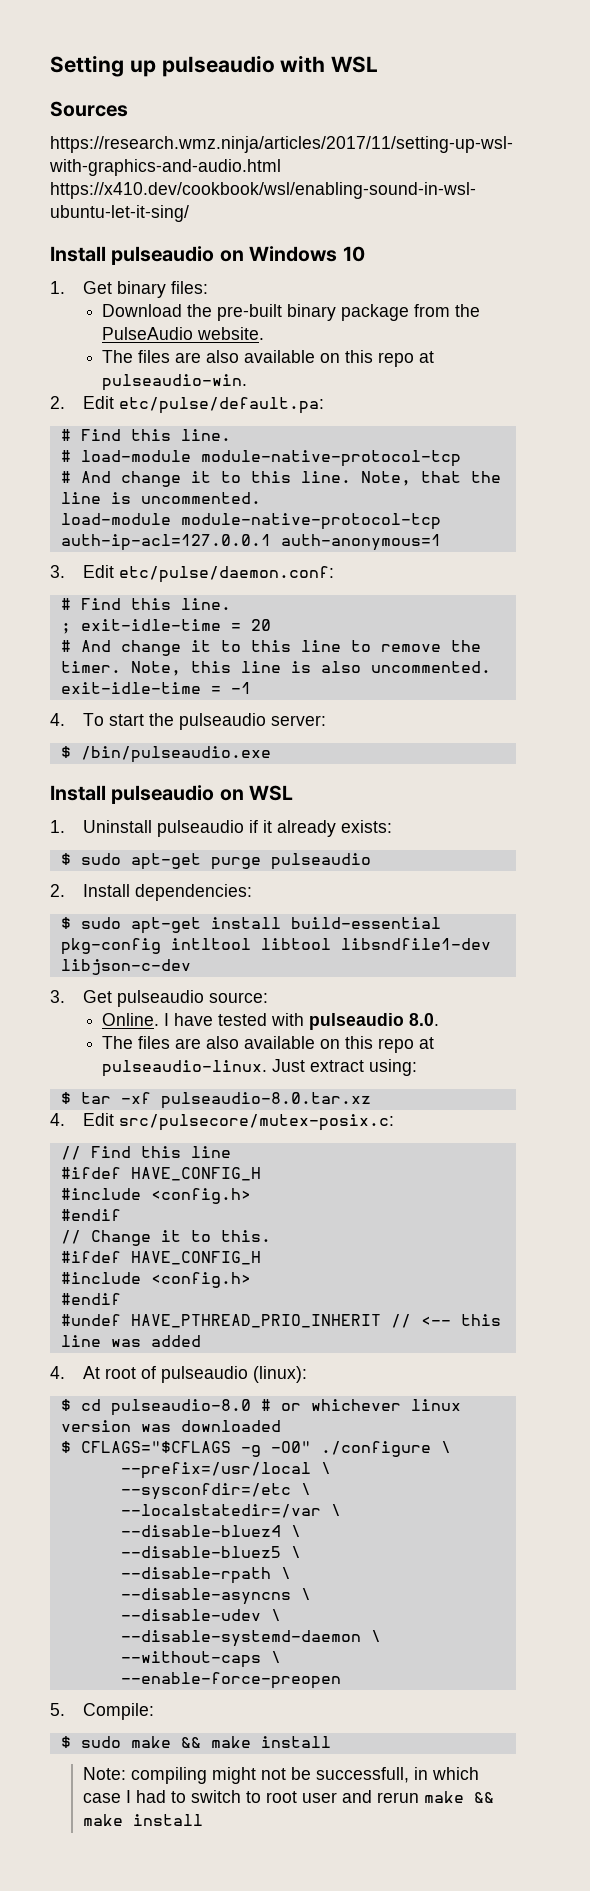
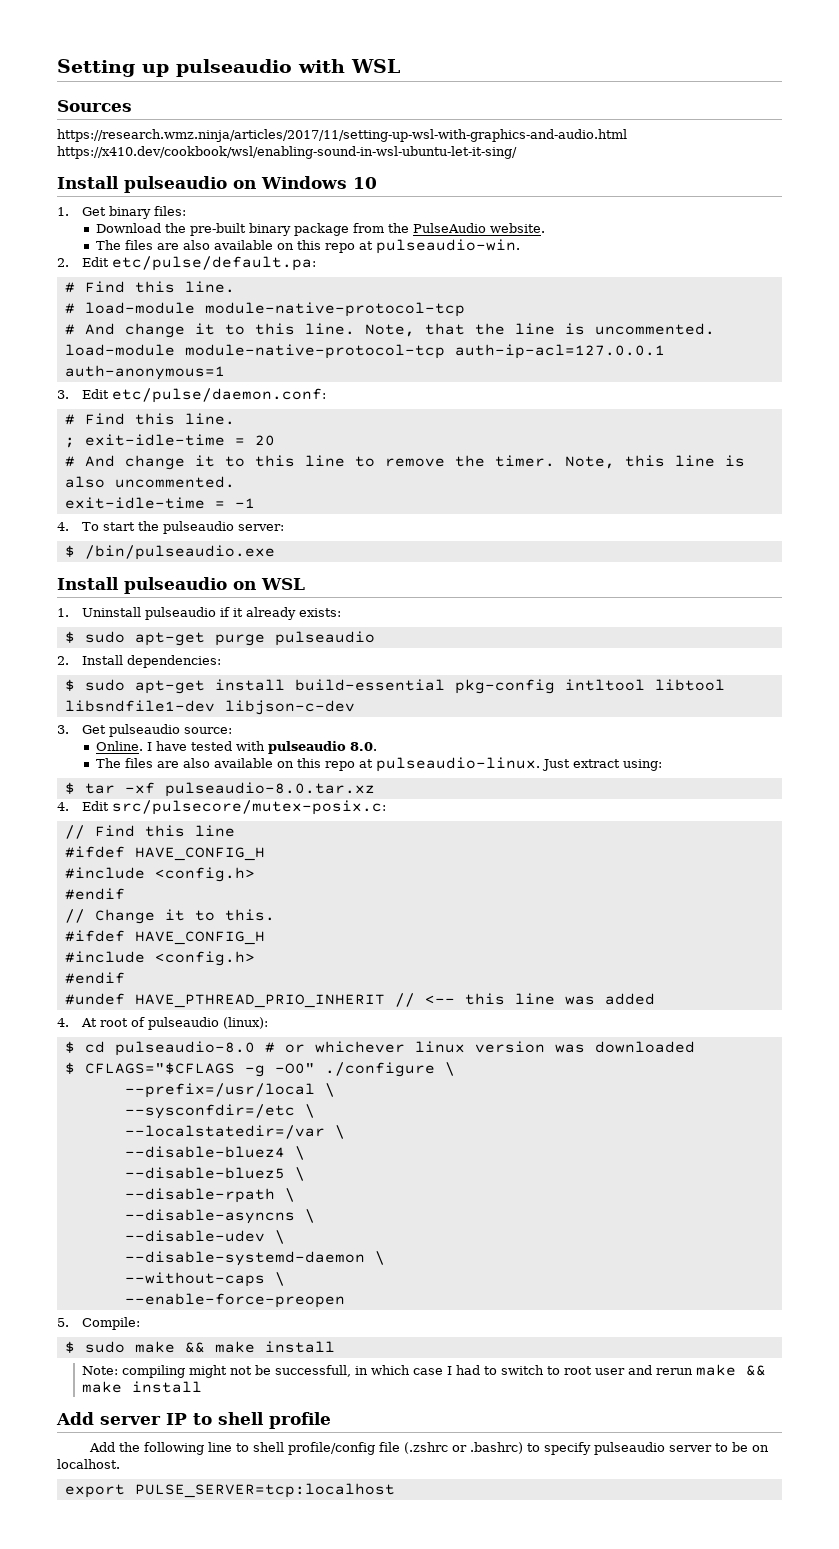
(204, 1820) none -> [56,1412,331,1429] [89,1442,770,1455] [57,1459,120,1469] [64,1483,395,1498] // Add server IP to shell profile // Add the following line to shell profile/config file (.zshrc or .bashrc) to specify pulseaudio server to be on localhost. // export PULSE_SERVER=tcp:localhost

